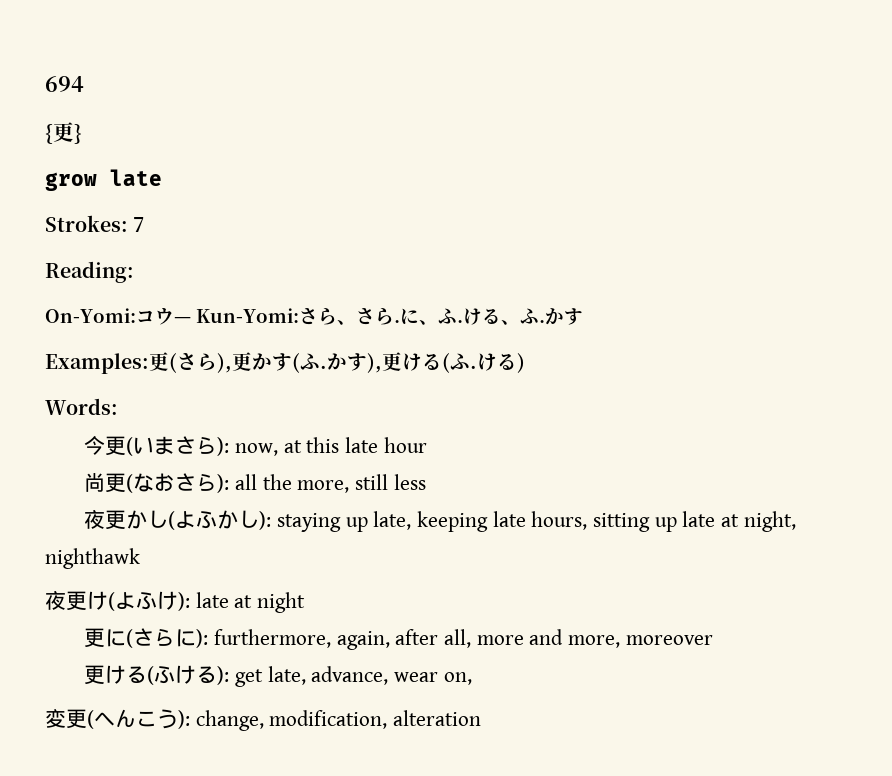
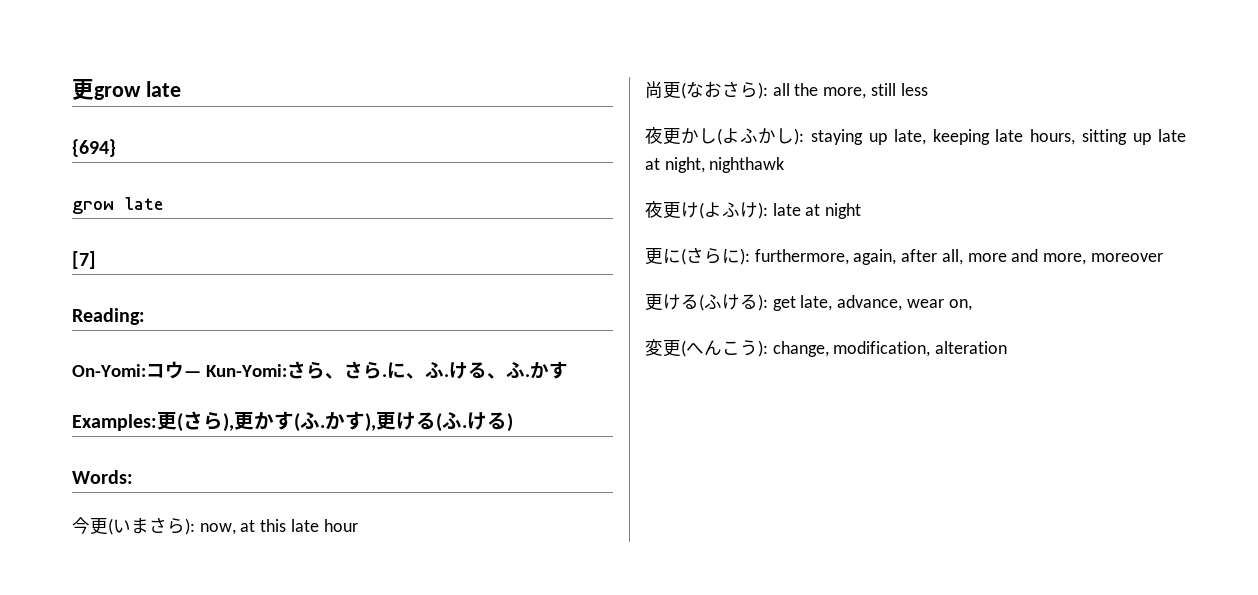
[45,76,84,92] [45,122,82,144] [45,169,162,191] [45,215,145,232] 694 // {更} // grow late // Strokes: 7 -> [72,79,181,100] [72,139,116,157] [72,197,163,214] [72,251,96,269] 更grow late // {694} // grow late // [7]

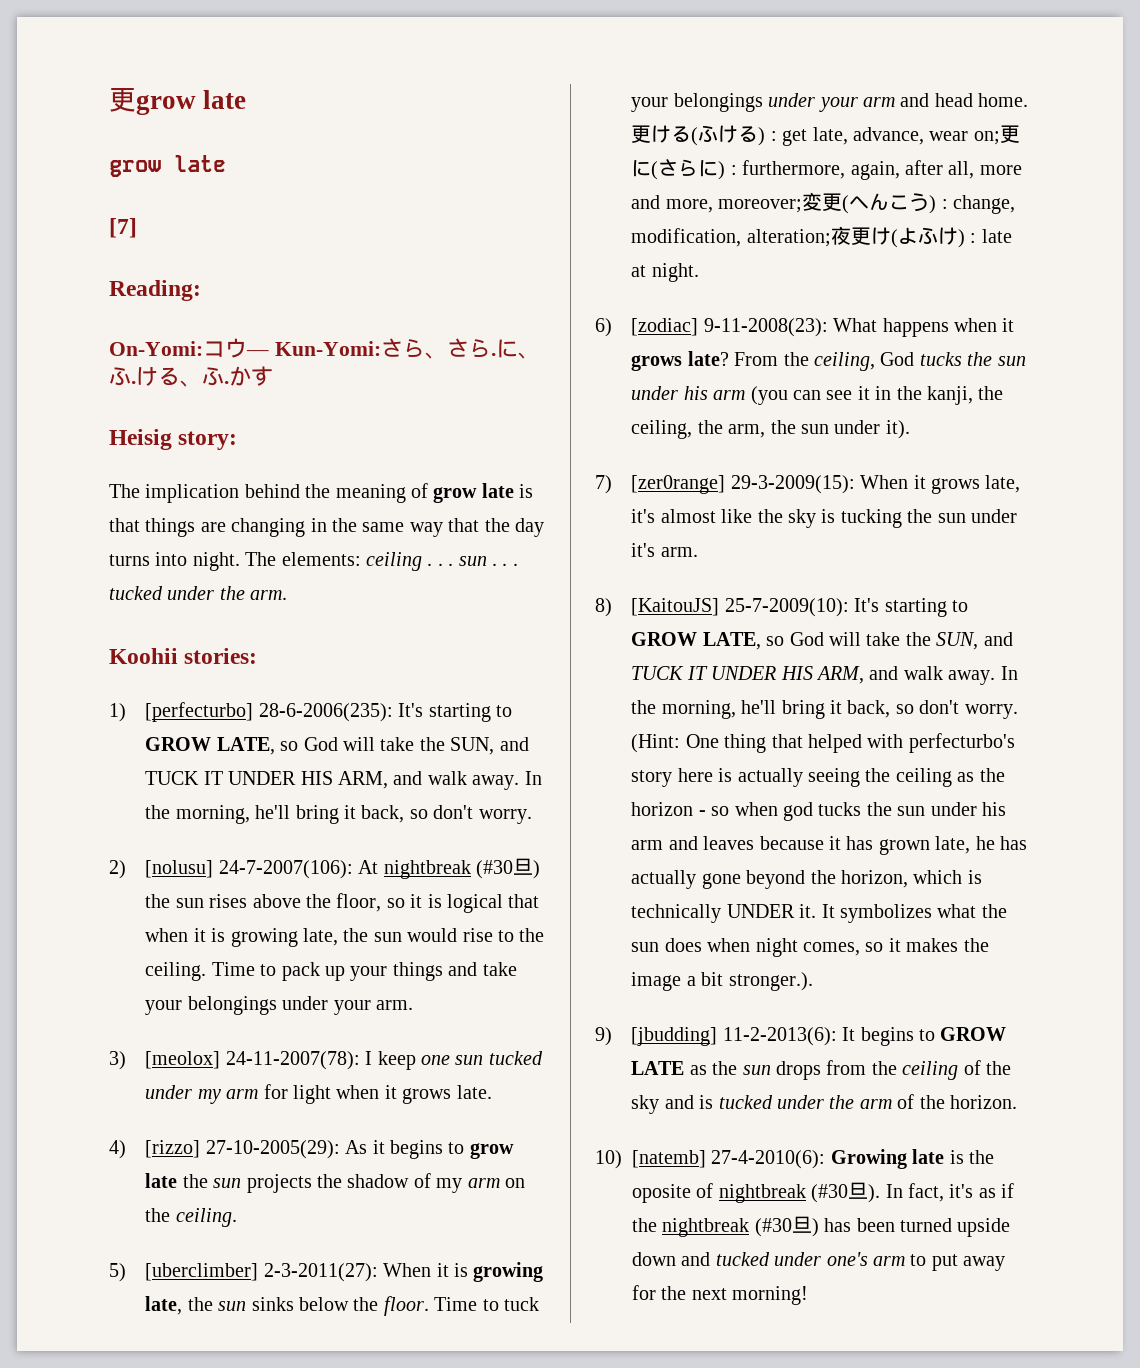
[72,139,116,157] // {694} -> (247, 99) none
[72,411,467,432] Examples:更(さら),更かす(ふ.かす),更ける(ふ. -> [109,429,238,450] [109,483,534,503] [109,518,544,537] [109,552,518,571] [109,586,288,600] [109,648,258,664] [109,702,512,722] [145,737,529,755] [145,771,542,790] [145,805,532,824] [109,858,540,879] [145,893,540,913] [145,928,545,947] [145,962,517,981] [145,996,413,1015] [109,1051,543,1070] [145,1084,492,1104] [109,1140,514,1159] [145,1173,525,1193] [145,1208,237,1227] [109,1262,544,1282] [145,1296,539,1316] [631,93,1029,112] [631,125,719,146] Heisig story: // The implication behind the meaning of grow late is that things are changing in the same way that the day turns into night. The elements: ceiling . . . sun . . . tucked under the arm. // Koohii stories: // 1) [perfecturbo] 28-6-2006(235): It's starting to GROW LATE, so God will take the SUN, and TUCK IT UNDER HIS ARM, and walk away. In the morning, he'll bring it back, so don't worry. // 2) [nolusu] 24-7-2007(106): At nightbreak (#30旦) the sun rises above the floor, so it is logical that when it is growing late, the sun would rise to the ceiling. Time to pack up your things and take your belongings under your arm. // 3) [meolox] 24-11-2007(78): I keep one sun tucked under my arm for light when it grows late. // 4) [rizzo] 27-10-2005(29): As it begins to grow late the sun projects the shadow of my arm on the ceiling. // 5) [uberclimber] 2-3-2011(27): When it is growing late, the sun sinks below the floor. Time to tuck your belongings under your arm and head home.更ける(ふ
[72,470,133,484] [72,517,358,535] [645,81,928,99] [645,127,1186,145] [645,157,785,173] [645,201,862,219] [645,247,1163,265] [645,294,972,311] [645,339,1008,357] // Words: // 今更(いまさら): now, at this late hour // 尚更(なおさら): all the more, still less // 夜更かし(よふかし): staying up late, keeping late hours, sitting up late at night, nighthawk // 夜更け(よふけ): late at night // 更に(さらに): furthermore, again, after all, more and more, moreover // 更ける(ふける): get late, advance, wear on, // 変更(へんこう): change, modification, alteration -> [770,125,1020,146] [631,159,1022,180] [631,192,1015,214] [631,226,1012,248] [631,263,699,282] [595,318,1015,337] [631,351,1026,371] [631,386,1004,405] [631,420,910,439] [595,475,1021,494] [631,509,1017,528] [631,543,698,557] [595,598,968,617] [631,632,1013,650] [631,666,1018,685] [631,700,1018,719] [631,733,1015,753] [631,768,1005,787] [631,802,1006,821] [631,836,1027,855] [631,870,982,889] [631,904,1007,923] [631,938,989,957] [631,972,813,991] [595,1027,1007,1046] [631,1060,1011,1080] [631,1094,1017,1114] [595,1149,994,1169] [632,1182,1015,1203] [632,1216,1011,1237] [632,1252,1006,1271] [632,1285,809,1305] : get late, advance, wear on;更に(さらに) : furthermore, again, after all, more and more, moreover;変更(へんこう) : change, modification, alteration;夜更け(よふけ) : late at night. // 6) [zodiac] 9-11-2008(23): What happens when it grows late? From the ceiling, God tucks the sun under his arm (you can see it in the kanji, the ceiling, the arm, the sun under it). // 7) [zer0range] 29-3-2009(15): When it grows late, it's almost like the sky is tucking the sun under it's arm. // 8) [KaitouJS] 25-7-2009(10): It's starting to GROW LATE, so God will take the SUN, and TUCK IT UNDER HIS ARM, and walk away. In the morning, he'll bring it back, so don't worry. (Hint: One thing that helped with perfecturbo's story here is actually seeing the ceiling as the horizon - so when god tucks the sun under his arm and leaves because it has grown late, he has actually gone beyond the horizon, which is technically UNDER it. It symbolizes what the sun does when night comes, so it makes the image a bit stronger.). // 9) [jbudding] 11-2-2013(6): It begins to GROW LATE as the sun drops from the ceiling of the sky and is tucked under the arm of the horizon. // 10) [natemb] 27-4-2010(6): Growing late is the oposite of nightbreak (#30旦). In fact, it's as if the nightbreak (#30旦) has been turned upside down and tucked under one's arm to put away for the next morning!

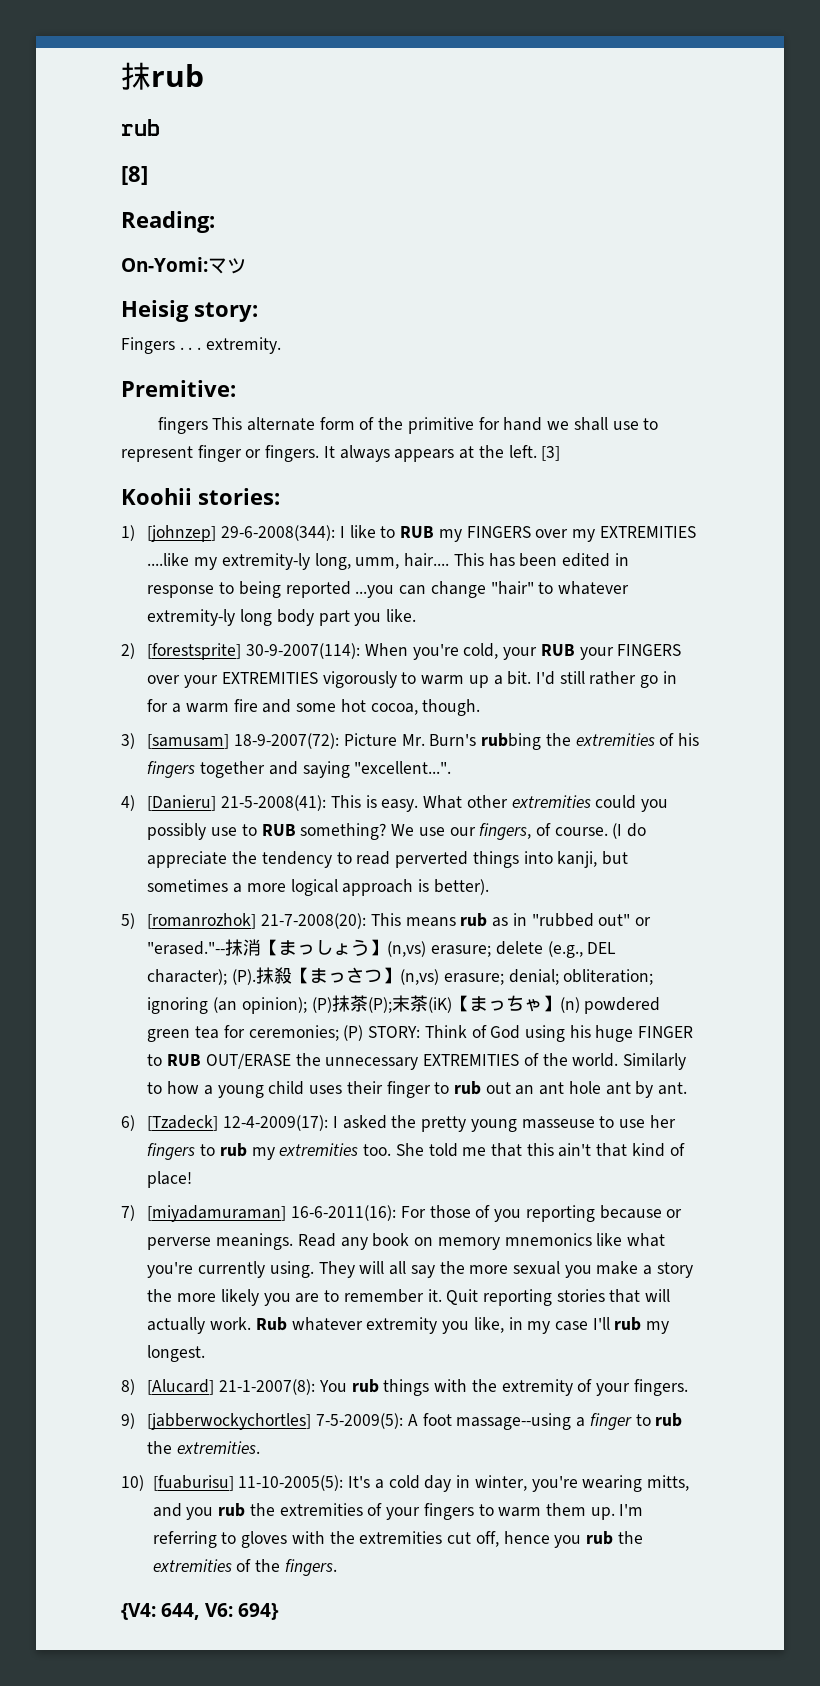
[109,88,247,115] [109,155,226,177] [109,218,137,238] [109,280,201,301] [109,338,540,359] [109,366,273,387] [109,429,238,450] [109,483,534,503] [109,518,544,537] [109,552,518,571] [109,586,288,600] [109,648,258,664] [109,702,512,722] [145,737,529,755] [145,771,542,790] [145,805,532,824] [109,858,540,879] [145,893,540,913] [145,928,545,947] [145,962,517,981] [145,996,413,1015] [109,1051,543,1070] [145,1084,492,1104] [109,1140,514,1159] [145,1173,525,1193] [145,1208,237,1227] [109,1262,544,1282] [145,1296,539,1316] [631,93,1029,112] [631,125,1020,146] [631,159,1022,180] [631,192,1015,214] [631,226,1012,248] [631,263,699,282] [595,318,1015,337] [631,351,1026,371] [631,386,1004,405] [631,420,910,439] [595,475,1021,494] [631,509,1017,528] [631,543,698,557] [595,598,968,617] [631,632,1013,650] [631,666,1018,685] [631,700,1018,719] [631,733,1015,753] [631,768,1005,787] [631,802,1006,821] [631,836,1027,855] [631,870,982,889] [631,904,1007,923] [631,938,989,957] [631,972,813,991] [595,1027,1007,1046] [631,1060,1011,1080] [631,1094,1017,1114] [595,1149,994,1169] [632,1182,1015,1203] [632,1216,1011,1237] [632,1252,1006,1271] [632,1285,809,1305] 更grow late // grow late // [7] // Reading: // On-Yomi:コウ— Kun-Yomi:さら、さら.に、ふ.ける、ふ.かす // Heisig story: // The implication behind the meaning of grow late is that things are changing in the same way that the day turns into night. The elements: ceiling . . . sun . . . tucked under the arm. // Koohii stories: // 1) [perfecturbo] 28-6-2006(235): It's starting to GROW LATE, so God will take the SUN, and TUCK IT UNDER HIS ARM, and walk away. In the morning, he'll bring it back, so don't worry. // 2) [nolusu] 24-7-2007(106): At nightbreak (#30旦) the sun rises above the floor, so it is logical that when it is growing late, the sun would rise to the ceiling. Time to pack up your things and take your belongings under your arm. // 3) [meolox] 24-11-2007(78): I keep one sun tucked under my arm for light when it grows late. // 4) [rizzo] 27-10-2005(29): As it begins to grow late the sun projects the shadow of my arm on the ceiling. // 5) [uberclimber] 2-3-2011(27): When it is growing late, the sun sinks below the floor. Time to tuck your belongings under your arm and head home.更ける(ふける) : get late, advance, wear on;更に(さらに) : furthermore, again, after all, more and more, moreover;変更(へんこう) : change, modification, alteration;夜更け(よふけ) : late at night. // 6) [zodiac] 9-11-2008(23): What happens when it grows late? From the ceiling, God tucks the sun under his arm (you can see it in the kanji, the ceiling, the arm, the sun under it). // 7) [zer0range] 29-3-2009(15): When it grows late, it's almost like the sky is tucking the sun under it's arm. // 8) [KaitouJS] 25-7-2009(10): It's starting to GROW LATE, so God will take the SUN, and TUCK IT UNDER HIS ARM, and walk away. In the morning, he'll bring it back, so don't worry. (Hint: One thing that helped with perfecturbo's story here is actually seeing the ceiling as the horizon - so when god tucks the sun under his arm and leaves because it has grown late, he has actually gone beyond the horizon, which is technically UNDER it. It symbolizes what the sun does when night comes, so it makes the image a bit stronger.). // 9) [jbudding] 11-2-2013(6): It begins to GROW LATE as the sun drops from the ceiling of the sky and is tucked under the arm of the horizon. // 10) [natemb] 27-4-2010(6): Growing late is the oposite of nightbreak (#30旦). In fact, it's as if the nightbreak (#30旦) has been turned upside down and tucked under one's arm to put away for the next morning! -> [121,62,204,90] [121,119,160,136] [121,166,148,185] [121,211,215,233] [121,257,246,274] [121,300,258,322] [121,337,281,354] [121,380,236,397] [157,417,659,434] [121,445,561,462] [121,488,280,505] [121,525,696,542] [147,553,629,570] [147,581,629,598] [147,609,417,626] [121,643,682,660] [147,671,677,688] [147,699,481,716] [121,733,699,750] [147,761,452,778] [121,795,668,812] [147,823,647,840] [147,851,628,868] [147,879,489,896] [121,913,651,929] [147,939,617,958] [147,967,654,985] [147,995,661,1014] [147,1025,694,1042] [147,1053,686,1070] [147,1081,688,1098] [121,1115,676,1132] [147,1143,685,1160] [147,1171,193,1188] [121,1205,683,1222] [147,1233,665,1250] [147,1261,693,1278] [147,1289,671,1306] [147,1317,670,1334] [147,1345,206,1362] [121,1379,688,1396] [121,1413,683,1430] [147,1441,261,1454] [121,1475,690,1492] [152,1503,644,1520] [152,1531,643,1548] [152,1559,337,1576] [121,1603,280,1620] 抹rub // rub // [8] // Reading: // On-Yomi:マツ // Heisig story: // Fingers . . . extremity. // Premitive: // fingers This alternate form of the primitive for hand we shall use to represent finger or fingers. It always appears at the left. [3] // Koohii stories: // 1) [johnzep] 29-6-2008(344): I like to RUB my FINGERS over my EXTREMITIES ....like my extremity-ly long, umm, hair.... This has been edited in response to being reported ...you can change "hair" to whatever extremity-ly long body part you like. // 2) [forestsprite] 30-9-2007(114): When you're cold, your RUB your FINGERS over your EXTREMITIES vigorously to warm up a bit. I'd still rather go in for a warm fire and some hot cocoa, though. // 3) [samusam] 18-9-2007(72): Picture Mr. Burn's rubbing the extremities of his fingers together and saying "excellent...". // 4) [Danieru] 21-5-2008(41): This is easy. What other extremities could you possibly use to RUB something? We use our fingers, of course. (I do appreciate the tendency to read perverted things into kanji, but sometimes a more logical approach is better). // 5) [romanrozhok] 21-7-2008(20): This means rub as in "rubbed out" or "erased."--抹消【まっしょう】(n,vs) erasure; delete (e.g., DEL character); (P).抹殺【まっさつ】(n,vs) erasure; denial; obliteration; ignoring (an opinion); (P)抹茶(P);末茶(iK)【まっちゃ】(n) powdered green tea for ceremonies; (P) STORY: Think of God using his huge FINGER to RUB OUT/ERASE the unnecessary EXTREMITIES of the world. Similarly to how a young child uses their finger to rub out an ant hole ant by ant. // 6) [Tzadeck] 12-4-2009(17): I asked the pretty young masseuse to use her fingers to rub my extremities too. She told me that this ain't that kind of place! // 7) [miyadamuraman] 16-6-2011(16): For those of you reporting because or perverse meanings. Read any book on memory mnemonics like what you're currently using. They will all say the more sexual you make a story the more likely you are to remember it. Quit reporting stories that will actually work. Rub whatever extremity you like, in my case I'll rub my longest. // 8) [Alucard] 21-1-2007(8): You rub things with the extremity of your fingers. // 9) [jabberwockychortles] 7-5-2009(5): A foot massage--using a finger to rub the extremities. // 10) [fuaburisu] 11-10-2005(5): It's a cold day in winter, you're wearing mitts, and you rub the extremities of your fingers to warm them up. I'm referring to gloves with the extremities cut off, hence you rub the extremities of the fingers. // {V4: 644, V6: 694}

